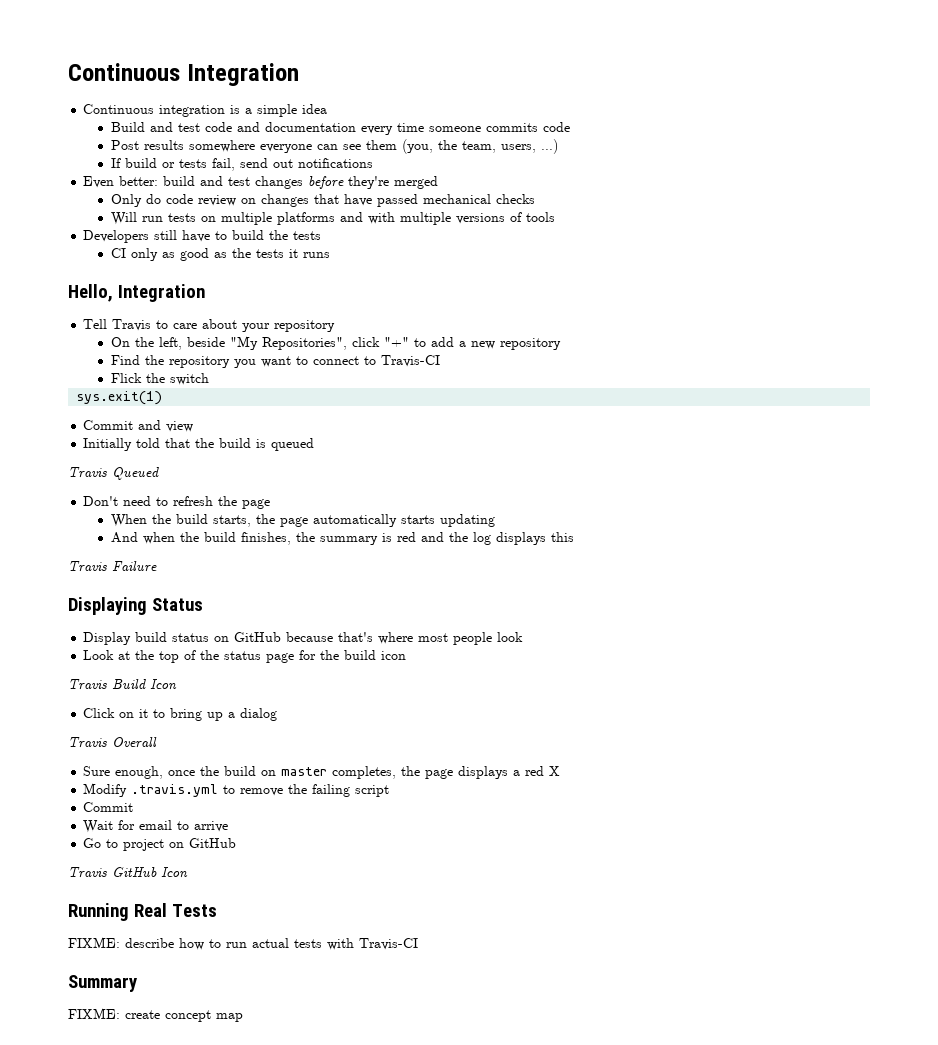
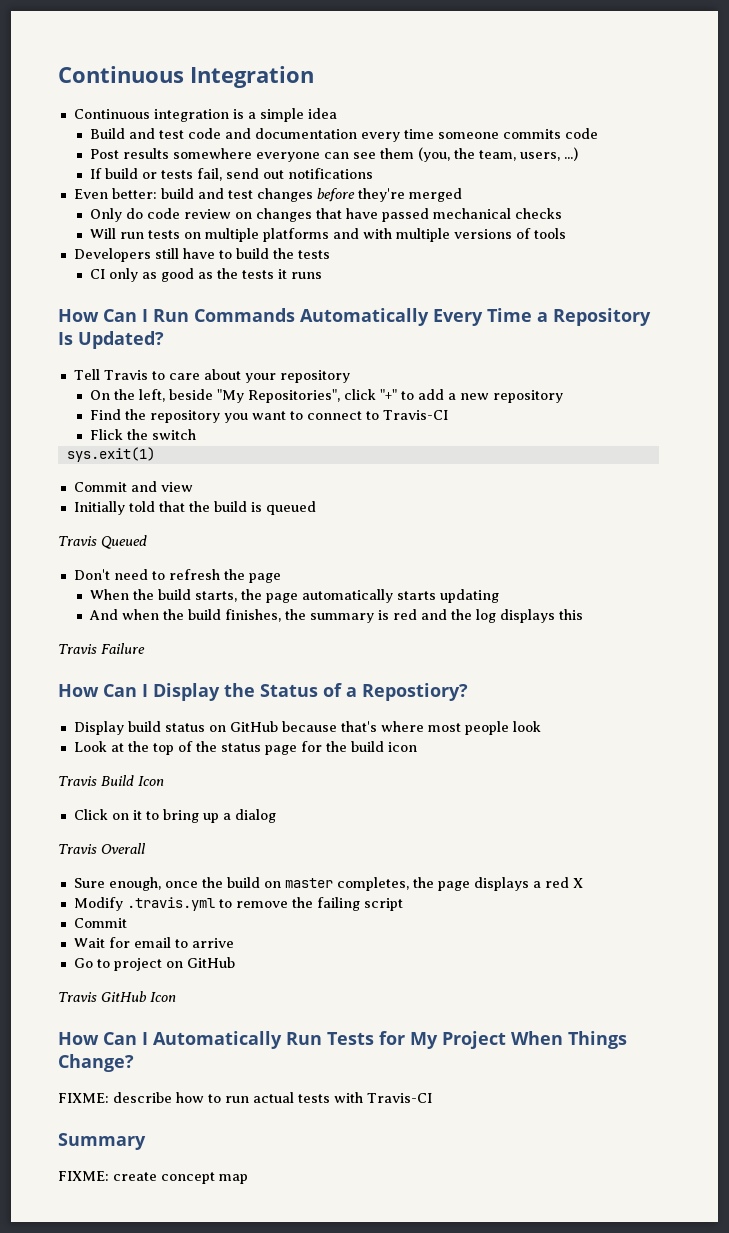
[68,284,205,302] Hello, Integration -> [58,308,651,326] [58,331,164,349] How Can I Run Commands Automatically Every Time a Repository Is Updated?
[68,597,203,615] Displaying Status -> [58,683,468,701] How Can I Display the Status of a Repostiory?
[68,903,217,921] Running Real Tests -> [58,1031,627,1049] [58,1054,134,1072] How Can I Automatically Run Tests for My Project When Things Change?

